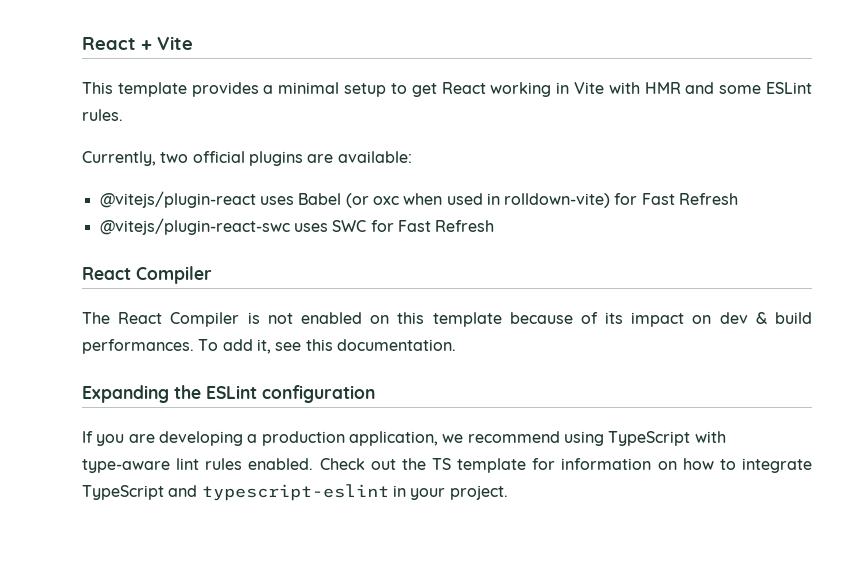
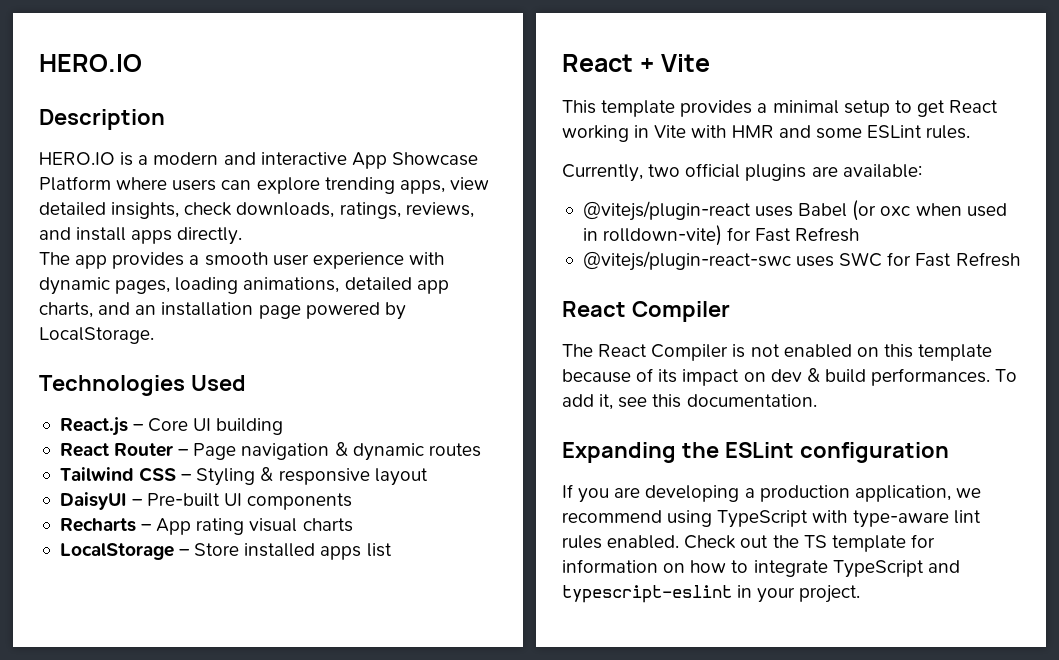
(82, 43) none -> [39,54,142,72] [39,109,165,130] [39,152,478,169] [39,176,489,194] [39,202,474,219] [39,227,243,245] [39,252,444,269] [39,277,449,295] [39,302,406,320] [39,327,154,344] [39,375,246,396] [59,417,284,436] [59,442,481,461] [59,467,428,486] [59,492,353,510] [59,518,353,535] [59,543,392,560] HERO.IO // Description // HERO.IO is a modern and interactive App Showcase Platform where users can explore trending apps, view detailed insights, check downloads, ratings, reviews, and install apps directly. // The app provides a smooth user experience with dynamic pages, loading animations, detailed app charts, and an installation page powered by LocalStorage. // Technologies Used // React.js – Core UI building // React Router – Page navigation & dynamic routes // Tailwind CSS – Styling & responsive layout // DaisyUI – Pre-built UI components // Recharts – App rating visual charts // LocalStorage – Store installed apps list //

